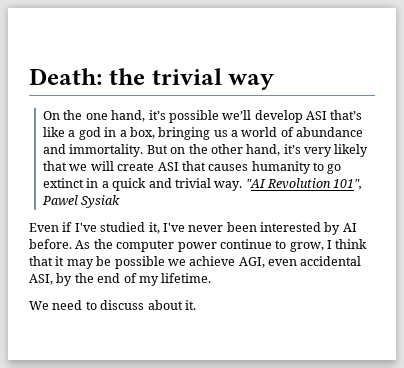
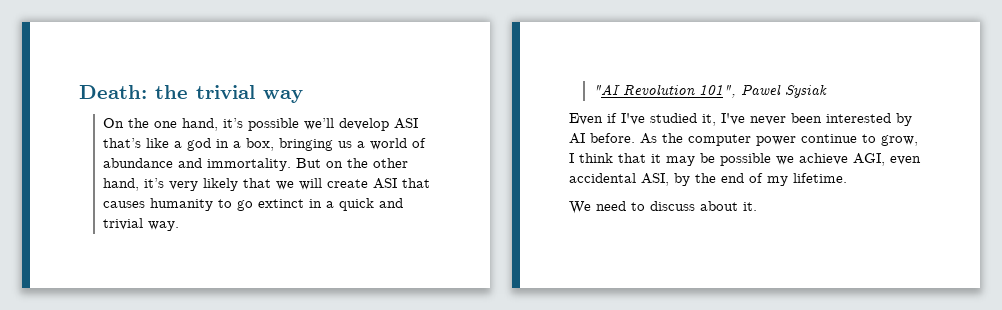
(243, 186) none -> (179, 226) //

